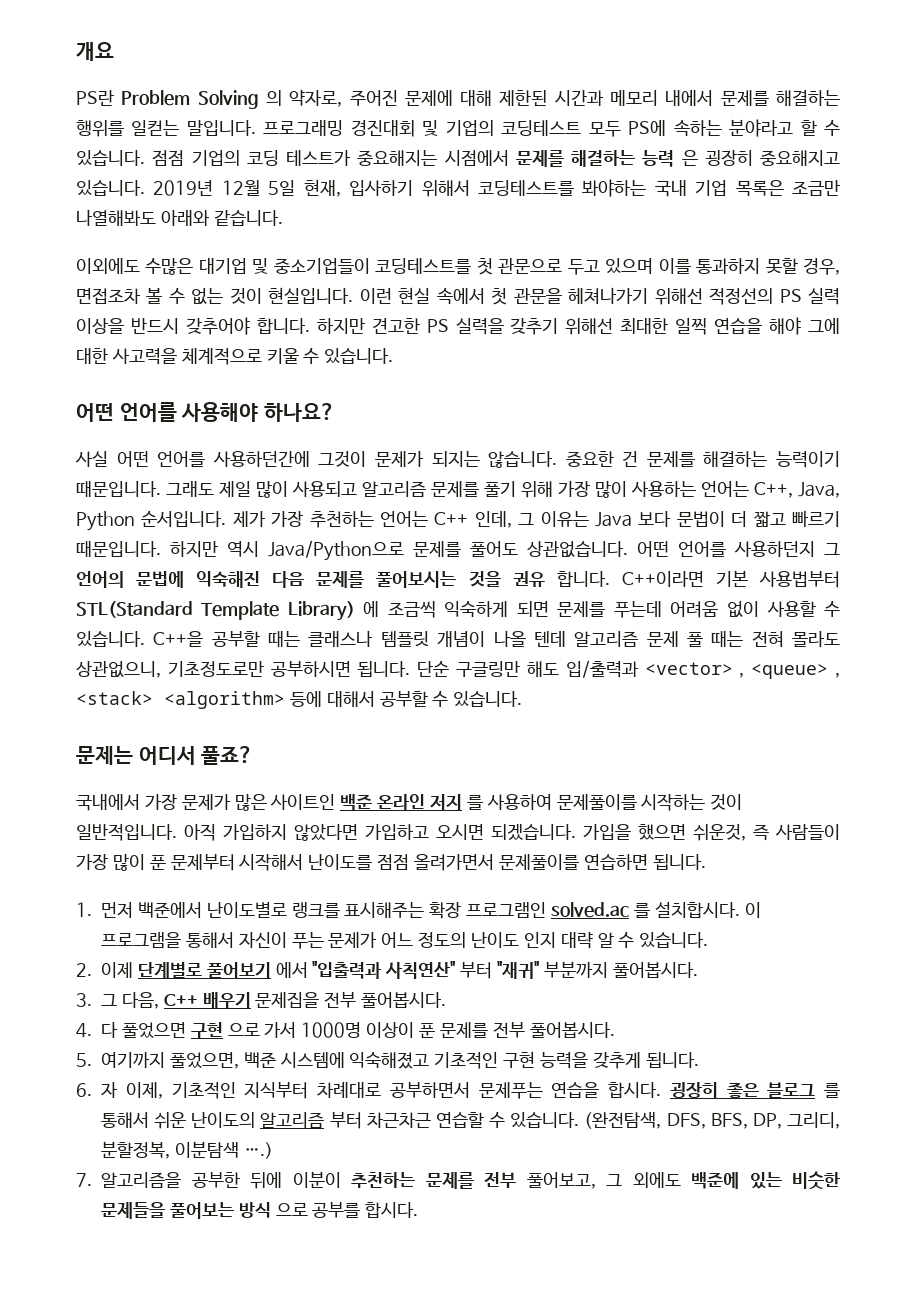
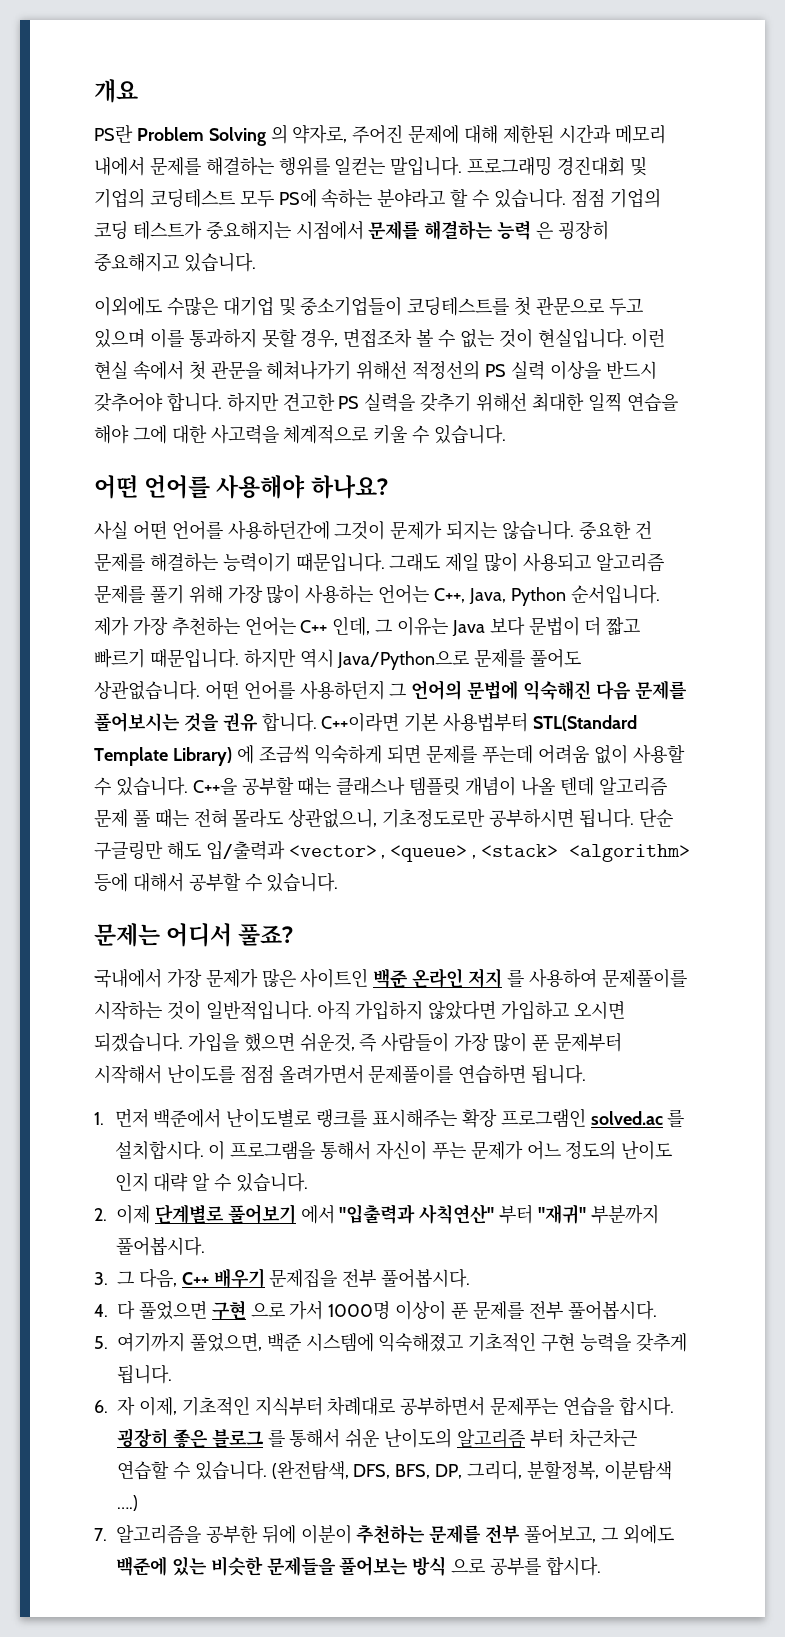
[153,179,840,197] [76,209,283,226] 2019년 12월 5일 현재, 입사하기 위해서 코딩테스트를 봐야하는 국내 기업 목록은 조금만 나열해봐도 아래와 같습니다. -> (256, 262) none

